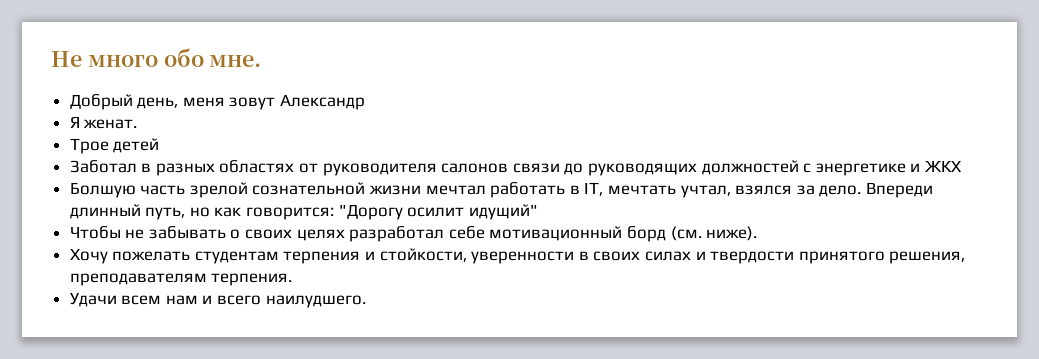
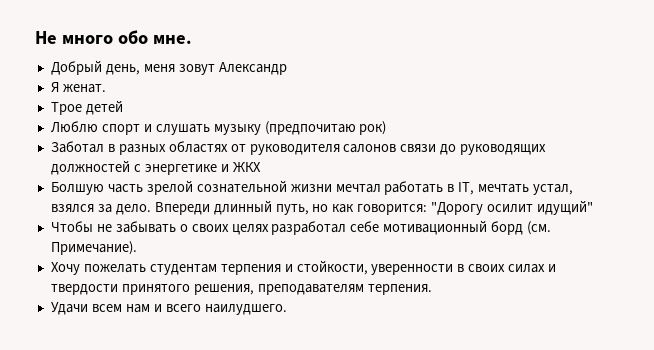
(160, 145) none -> [50,121,387,135] // Люблю спорт и слушать музыку (предпочитаю рок)
[680,185,731,198] учтал, -> [533,184,574,195] устал,
[706,226,758,241] ниже). -> [50,241,137,255] Примечание).

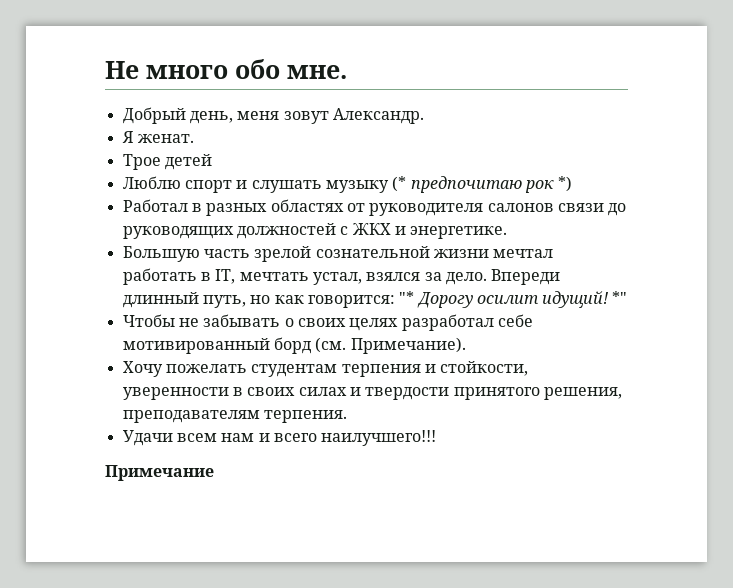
[218,62,287,75] Александр -> [332,108,424,124] Александр.
[264,121,387,135] [50,141,104,153] (предпочитаю рок) // Заботал -> [392,176,573,193] [122,199,188,212] (* предпочитаю рок *) // Работал
[144,162,261,175] [50,182,104,195] энергетике и ЖКХ // Болшую -> [352,223,508,239] [122,246,200,262] ЖКХ и энергетике. // Большую
[431,200,594,215] "Дорогу осилит идущий" -> [399,291,628,308] "* Дорогу осилит идущий! *"
[383,220,488,235] мотивационный -> [122,338,270,354] мотивированный
[204,304,287,315] наилудшего. -> [321,430,437,446] [105,465,214,481] наилучшего!!! // Примечание

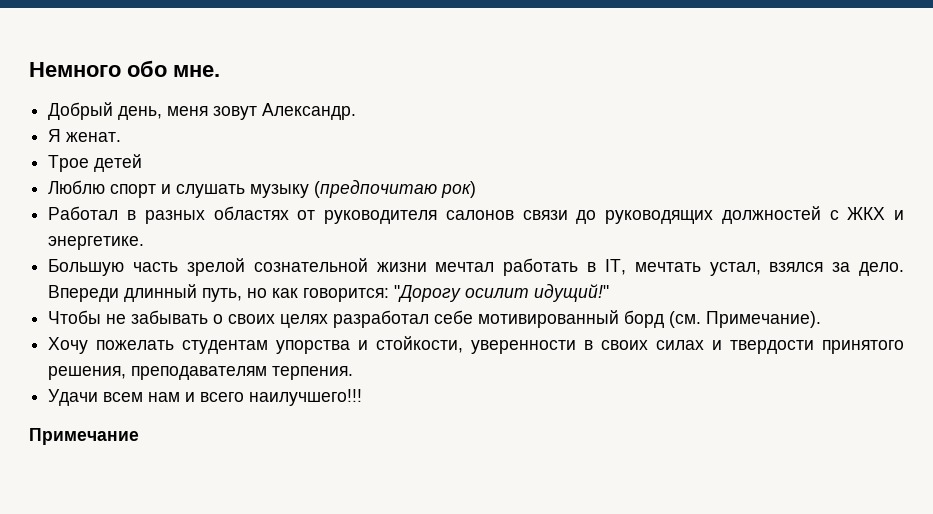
[105,61,228,79] Не много -> [29,62,121,77] Немного
[392,176,573,193] (* предпочитаю рок *) -> [314,180,477,198] (предпочитаю рок)
[399,291,628,308] "* Дорогу осилит идущий! *" -> [394,284,610,302] "Дорогу осилит идущий!"
[341,364,421,377] терпения -> [276,340,351,354] упорства

